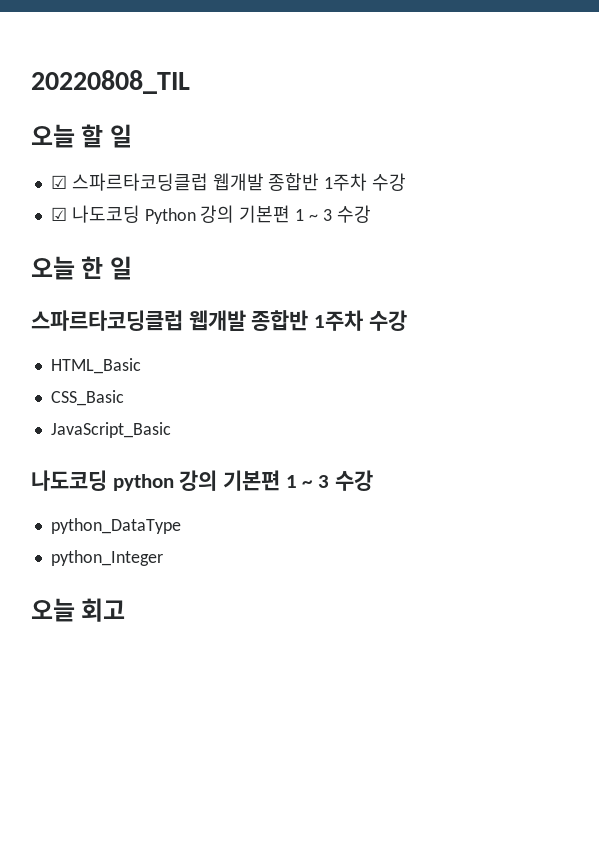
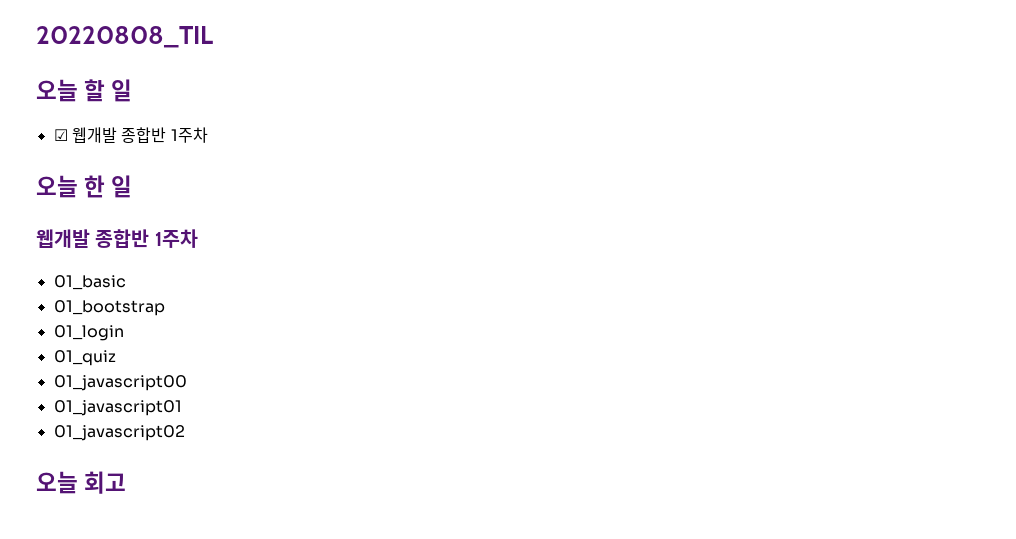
[71,173,407,191] [50,205,371,224] 스파르타코딩클럽 웹개발 종합반 1주차 수강 // ☑ 나도코딩 Python 강의 기본편 1 ~ 3 수강 -> [71,127,208,143] 웹개발 종합반 1주차
[31,310,407,331] [50,358,141,374] [50,390,124,406] [50,422,171,438] [31,470,373,491] [50,518,181,534] [50,550,163,566] 스파르타코딩클럽 웹개발 종합반 1주차 수강 // HTML_Basic // CSS_Basic // JavaScript_Basic // 나도코딩 python 강의 기본편 1 ~ 3 수강 // python_DataType // python_Integer -> [36,229,198,248] [53,275,126,290] [53,300,165,316] [53,325,124,341] [53,350,116,366] [53,375,187,391] [53,400,182,416] [53,425,185,441] 웹개발 종합반 1주차 // 01_basic // 01_bootstrap // 01_login // 01_quiz // 01_javascript00 // 01_javascript01 // 01_javascript02

